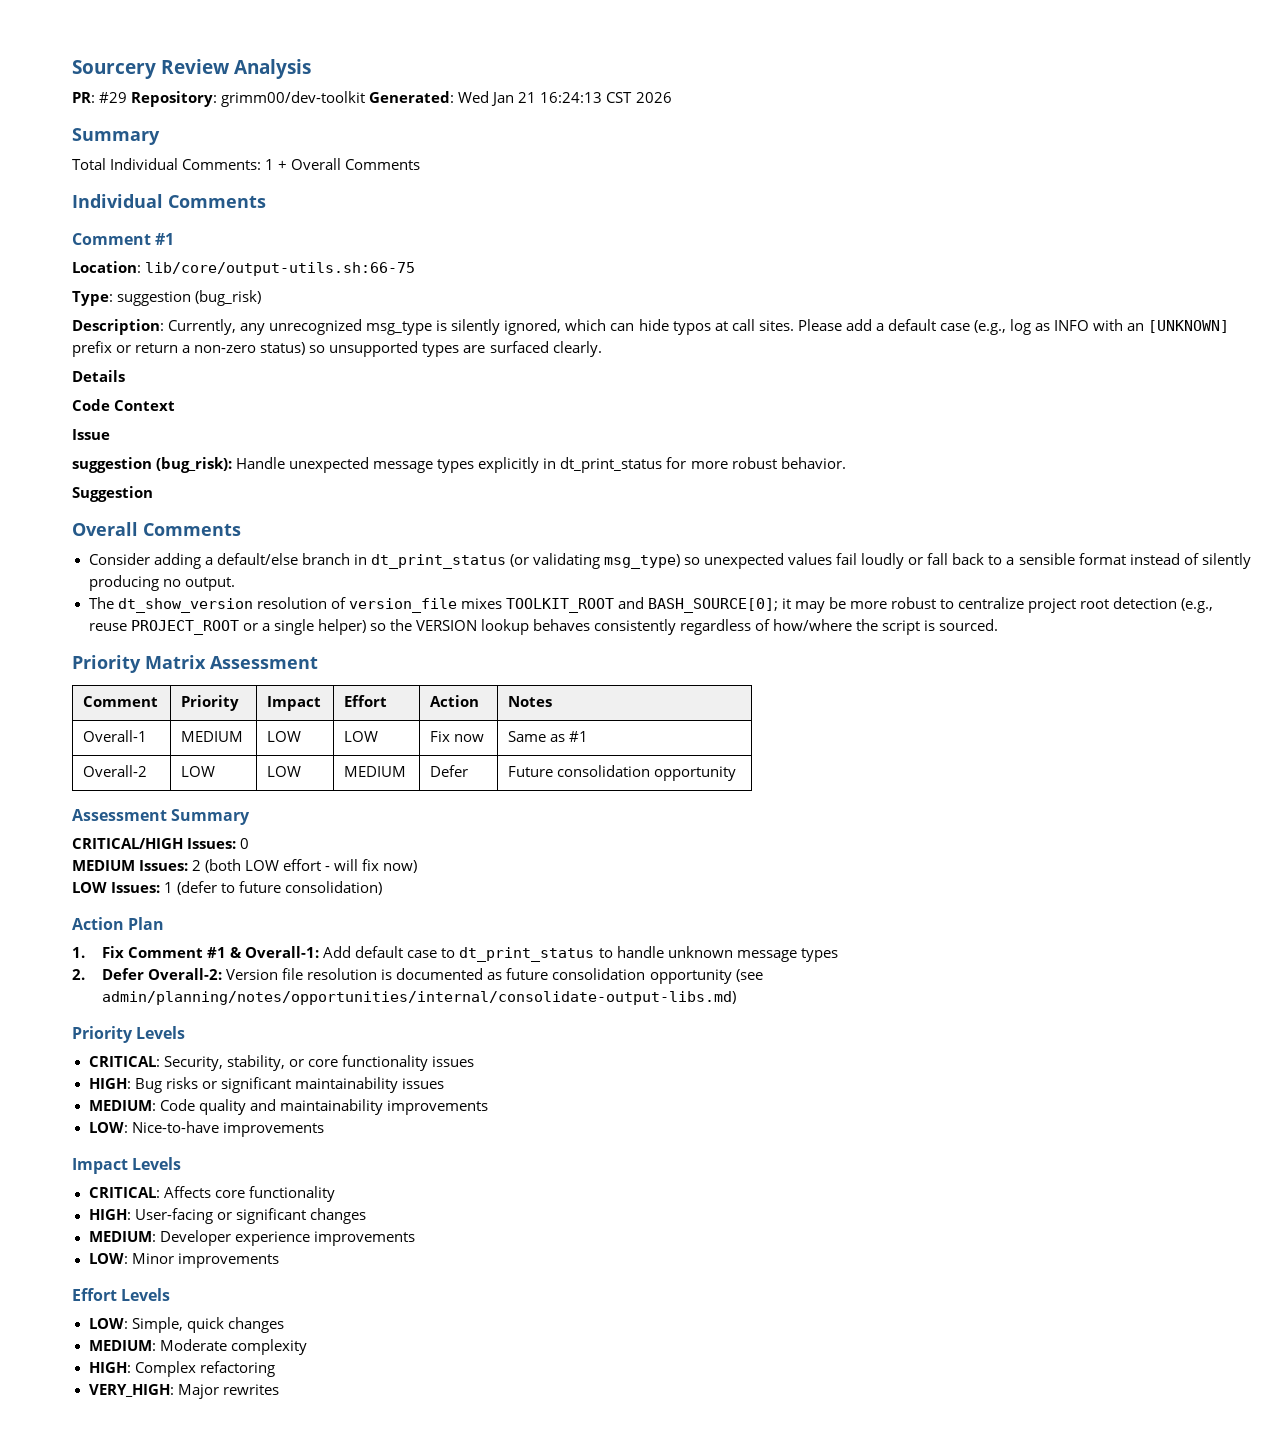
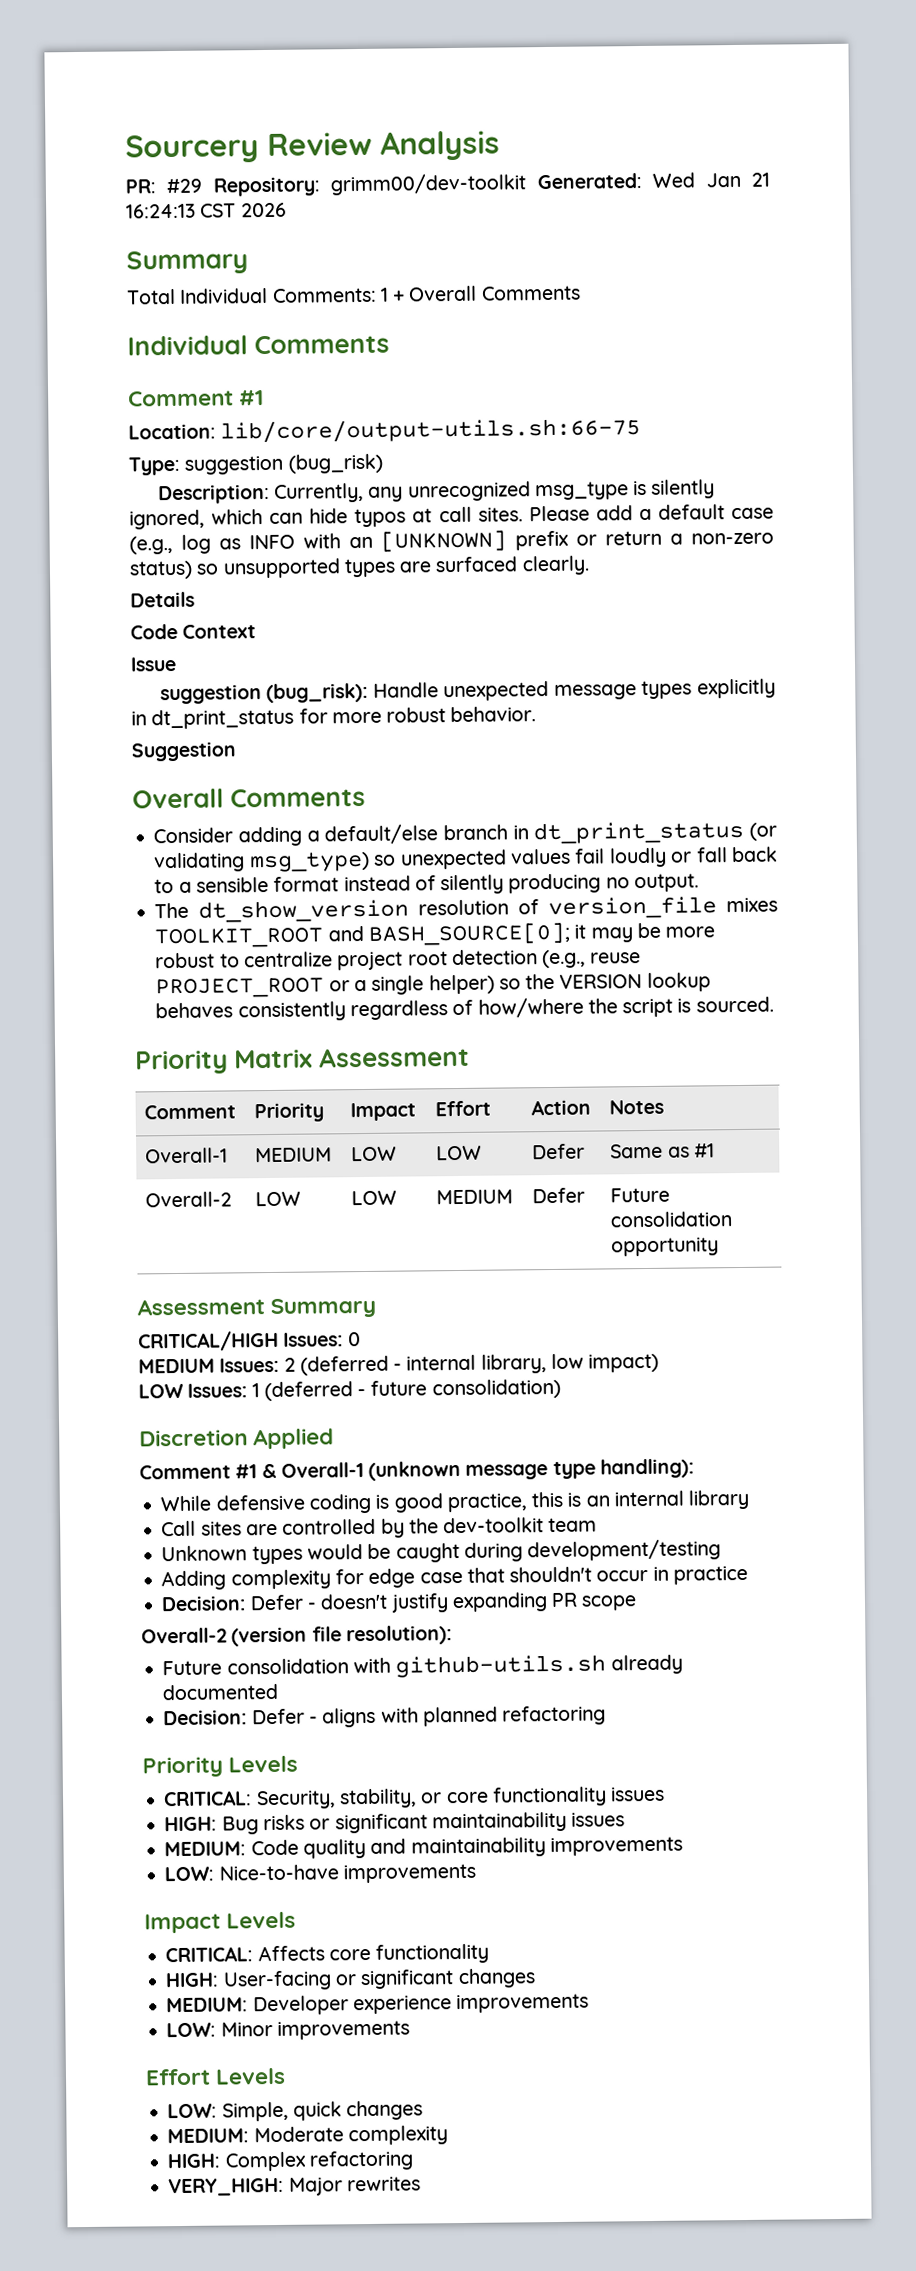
[430,731,485,742] Fix now -> [532,1143,586,1160] Defer
[205,859,418,873] (both LOW effort - will fix now) -> [299,1353,660,1376] (deferred - internal library, low impact)
[177,881,236,895] (defer to -> [263,1381,367,1402] (deferred -
[72,917,165,930] [72,946,838,962] [72,968,763,984] [101,991,736,1005] Action Plan // 1. Fix Comment #1 & Overall-1: Add default case to dt_print_status to handle unknown message types // 2. Defer Overall-2: Version file resolution is documented as future consolidation opportunity (see admin/planning/notes/opportunities/internal/consolidate-output-libs.md) -> [139,1428,335,1450] [139,1458,694,1481] [160,1489,750,1514] [161,1517,598,1538] [161,1539,722,1565] [161,1565,748,1591] [161,1592,638,1613] [141,1625,452,1647] [162,1654,683,1678] [162,1683,279,1701] [163,1705,607,1728] Discretion Applied // Comment #1 & Overall-1 (unknown message type handling): // While defensive coding is good practice, this is an internal library // Call sites are controlled by the dev-toolkit team // Unknown types would be caught during development/testing // Adding complexity for edge case that shouldn't occur in practice // Decision: Defer - doesn't justify expanding PR scope // Overall-2 (version file resolution): // Future consolidation with github-utils.sh already documented // Decision: Defer - aligns with planned refactoring

